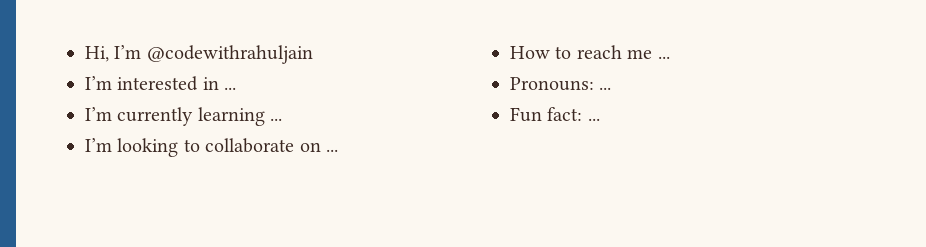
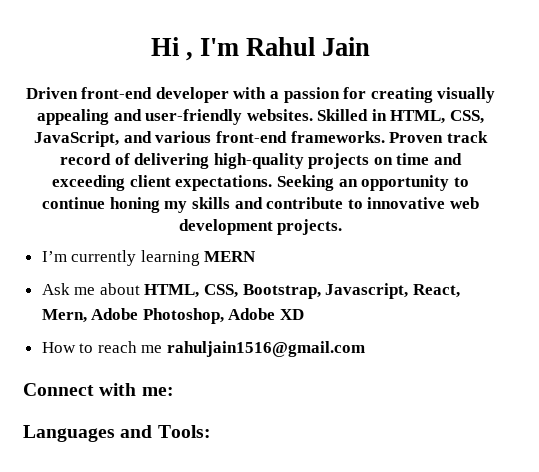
[85,45,313,64] [85,76,237,91] [85,107,283,126] [85,138,338,157] [510,45,670,59] [510,77,612,91] [510,107,600,122] Hi, I’m @codewithrahuljain // I’m interested in ... // I’m currently learning ... // I’m looking to collaborate on ... // How to reach me ... // Pronouns: ... // Fun fact: ... -> [150,37,371,61] [25,87,496,103] [36,109,485,125] [34,131,488,147] [59,153,463,169] [52,175,469,191] [42,197,479,213] [178,219,343,235] [41,250,257,266] [41,283,460,299] [41,308,305,324] [41,341,366,357] [23,383,174,396] [23,425,211,442] Hi , I'm Rahul Jain // Driven front-end developer with a passion for creating visually appealing and user-friendly websites. Skilled in HTML, CSS, JavaScript, and various front-end frameworks. Proven track record of delivering high-quality projects on time and exceeding client expectations. Seeking an opportunity to continue honing my skills and contribute to innovative web development projects. // I’m currently learning MERN // Ask me about HTML, CSS, Bootstrap, Javascript, React, Mern, Adobe Photoshop, Adobe XD // How to reach me rahuljain1516@gmail.com // Connect with me: // Languages and Tools:

